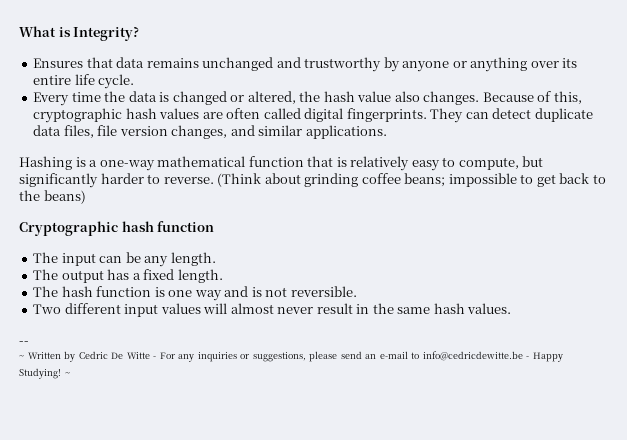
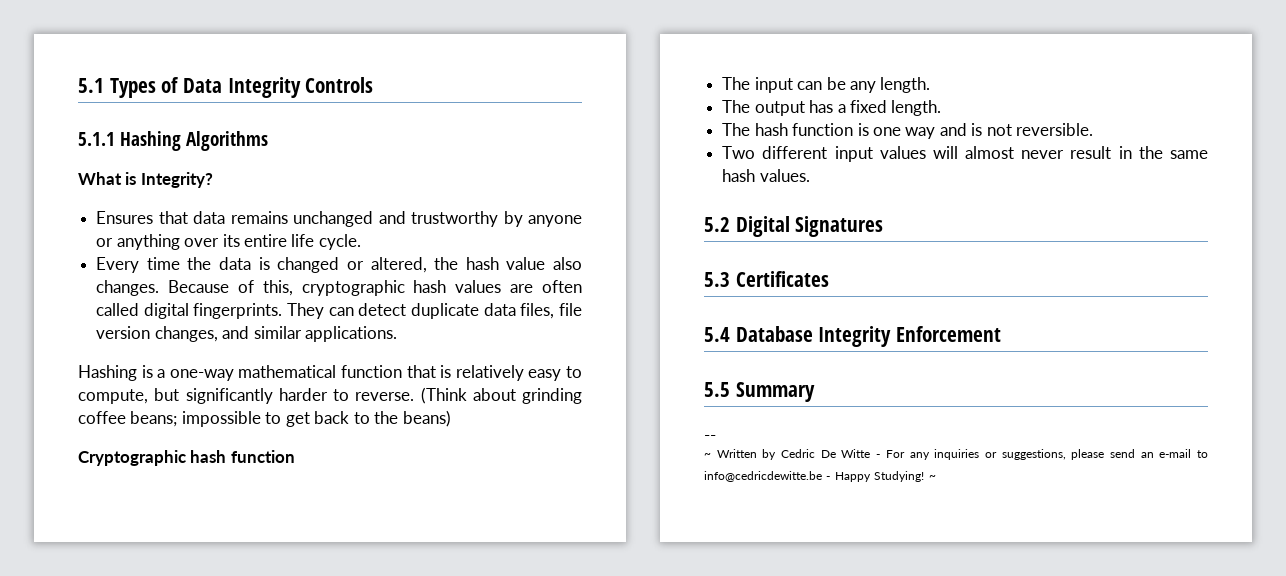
(19, 31) none -> [78,77,374,98] [78,131,268,151] 5.1 Types of Data Integrity Controls // 5.1.1 Hashing Algorithms //
(512, 308) none -> [704,216,884,237] [704,271,829,287] [704,326,1002,347] [704,382,815,402] // 5.2 Digital Signatures // 5.3 Certificates // 5.4 Database Integrity Enforcement // 5.5 Summary

